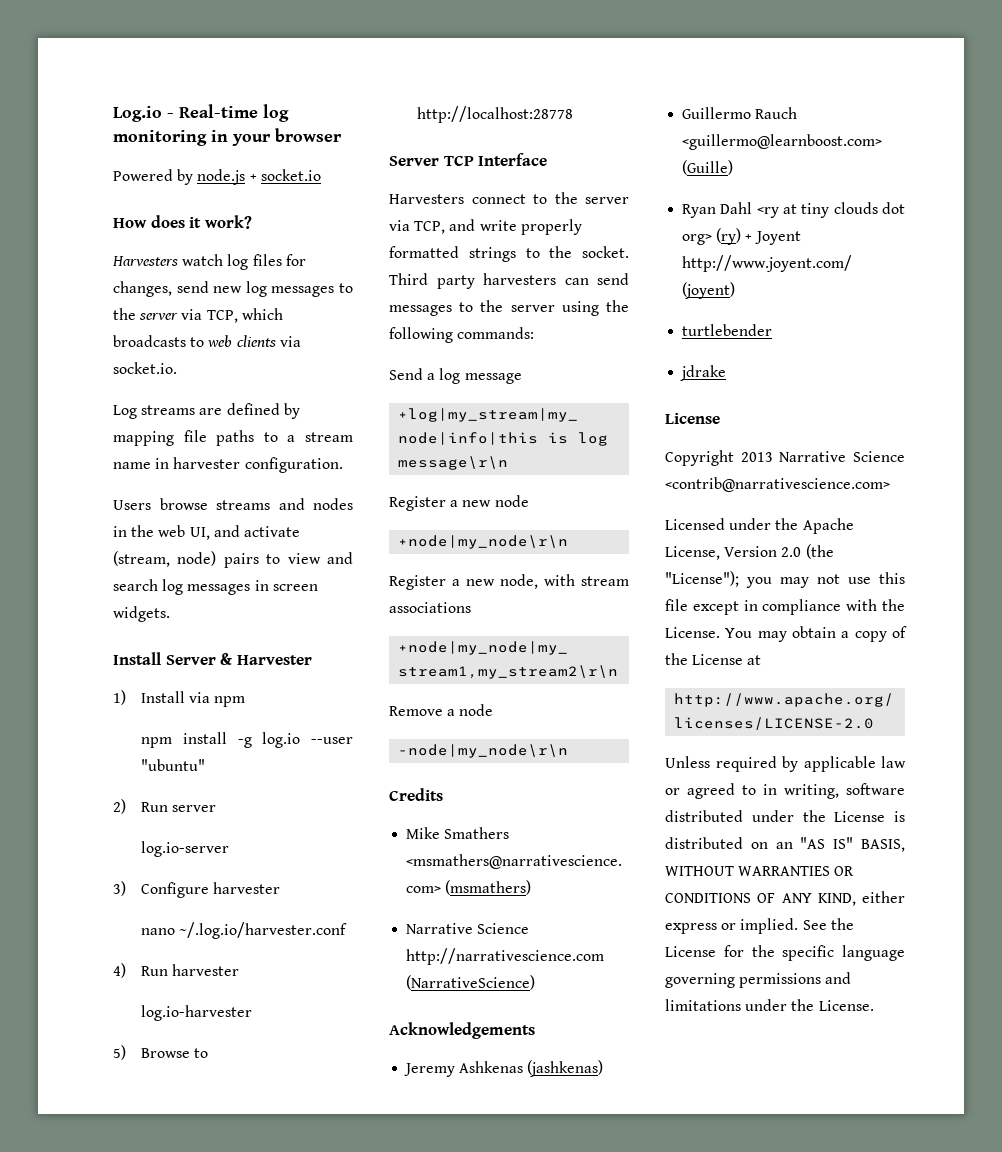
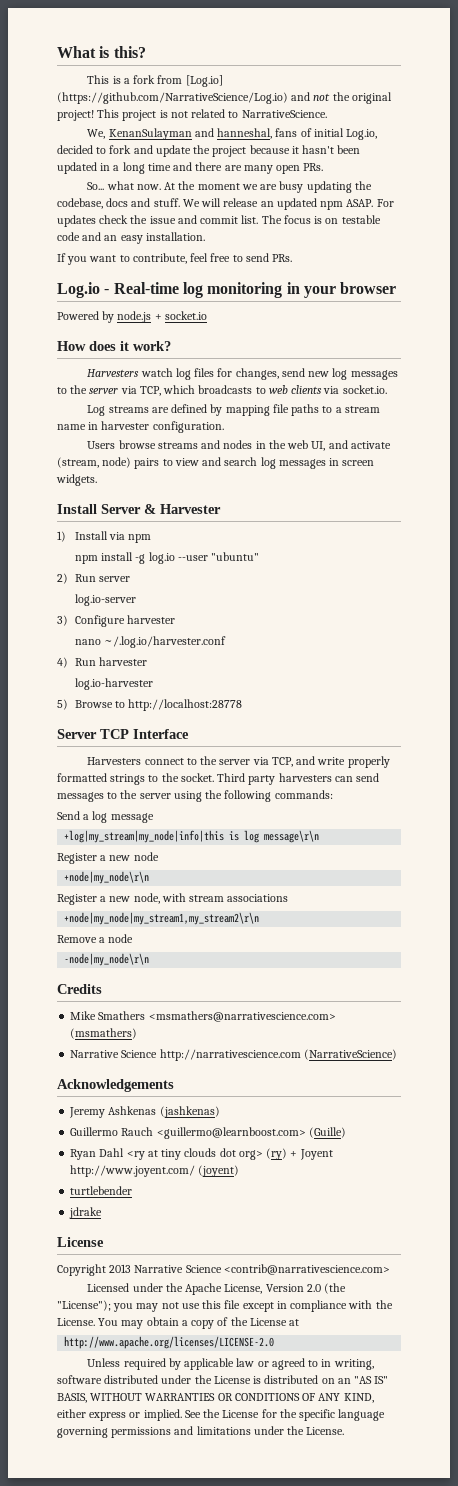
(113, 114) none -> [57,46,146,58] [87,75,223,87] [57,92,392,104] [57,109,327,121] [87,128,378,140] [57,145,361,157] [57,162,324,174] [87,181,372,193] [57,198,394,210] [57,215,381,227] [57,232,205,244] [57,253,293,265] What is this? // This is a fork from [Log.io] (https://github.com/NarrativeScience/Log.io) and not the original project! This project is not related to NarrativeScience. // We, KenanSulayman and hanneshal, fans of initial Log.io, decided to fork and update the project because it hasn't been updated in a long time and there are many open PRs. // So... what now. At the moment we are busy updating the codebase, docs and stuff. We will release an updated npm ASAP. For updates check the issue and commit list. The focus is on testable code and an easy installation. // If you want to contribute, feel free to send PRs. //

